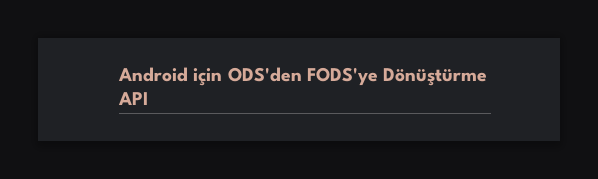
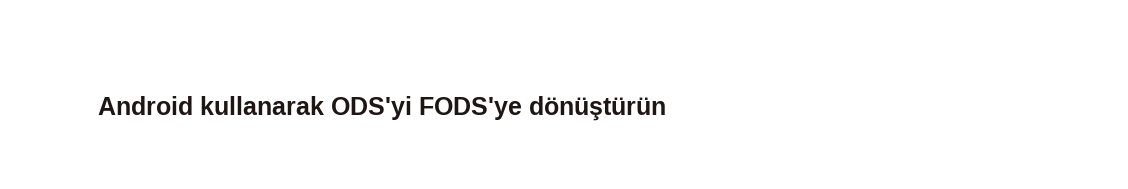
[193,67,488,86] [118,92,148,105] için ODS'den FODS'ye Dönüştürme API -> [200,96,666,121] kullanarak ODS'yi FODS'ye dönüştürün

